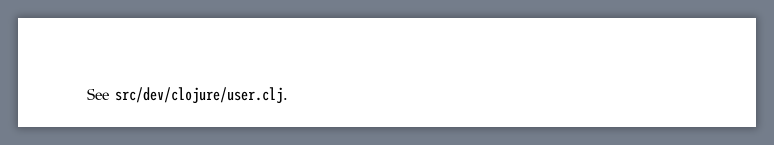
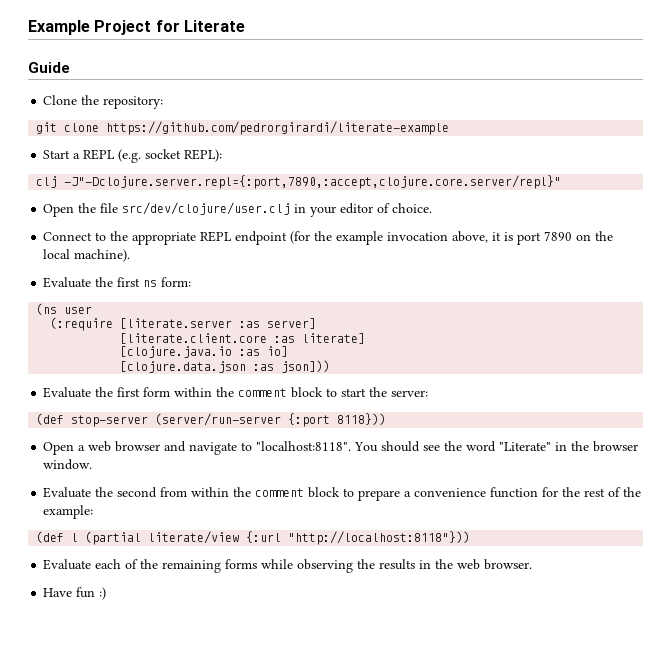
[87,87,288,104] See src/dev/clojure/user.clj. -> [28,20,245,35] [28,62,70,73] [43,95,164,109] [36,121,450,135] [43,149,223,163] [36,175,562,189] [43,202,433,217] [43,231,614,245] [43,249,131,262] [43,277,192,288] [36,303,93,315] [50,317,317,331] [120,333,366,344] [120,346,289,358] [120,360,331,373] [43,387,429,398] [36,413,387,427] [43,441,639,455] [43,459,93,470] [43,487,642,501] [43,505,94,519] [36,531,471,545] [43,559,533,573] [43,587,107,600] Example Project for Literate // Guide // Clone the repository: // git clone https://github.com/pedrorgirardi/literate-example // Start a REPL (e.g. socket REPL): // clj -J"-Dclojure.server.repl={:port,7890,:accept,clojure.core.server/repl}" // Open the file src/dev/clojure/user.clj in your editor of choice. // Connect to the appropriate REPL endpoint (for the example invocation above, it is port 7890 on the local machine). // Evaluate the first ns form: // (ns user // (:require [literate.server :as server] // [literate.client.core :as literate] // [clojure.java.io :as io] // [clojure.data.json :as json])) // Evaluate the first form within the comment block to start the server: // (def stop-server (server/run-server {:port 8118})) // Open a web browser and navigate to "localhost:8118". You should see the word "Literate" in the browser window. // Evaluate the second from within the comment block to prepare a convenience function for the rest of the example: // (def l (partial literate/view {:url "http://localhost:8118"})) // Evaluate each of the remaining forms while observing the results in the web browser. // Have fun :)

